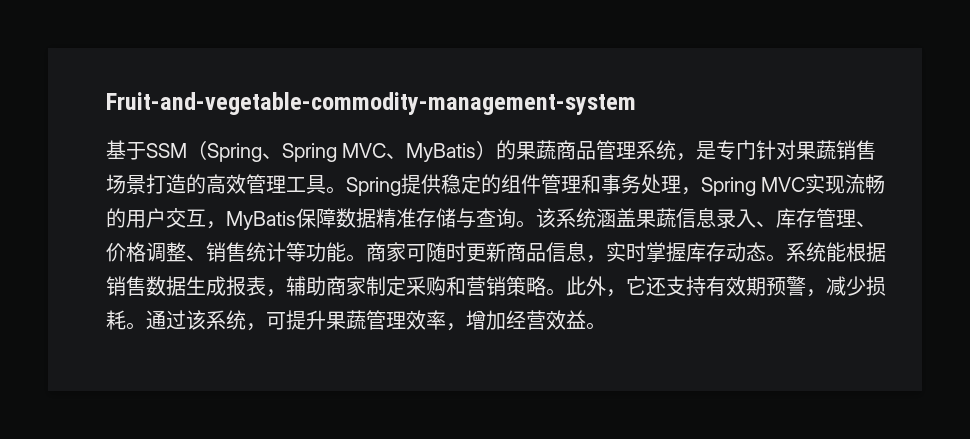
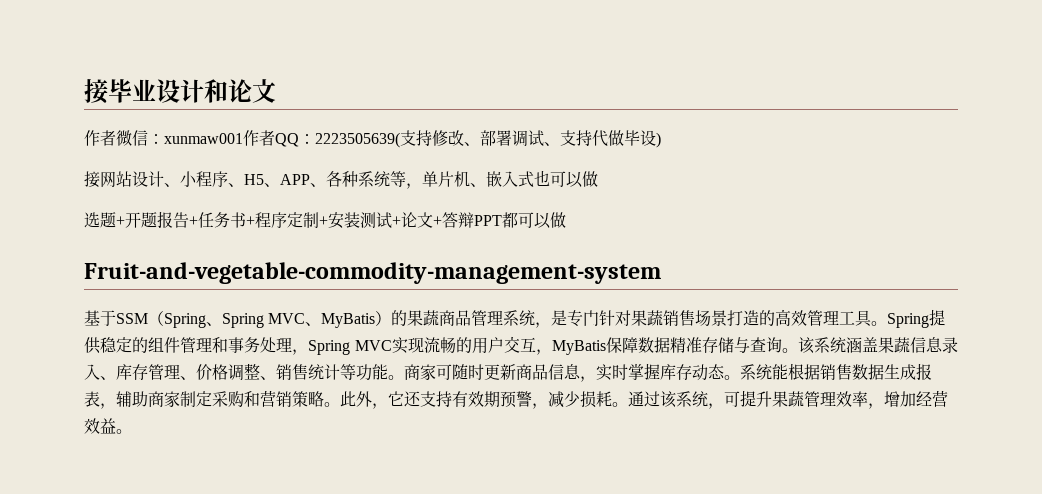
(106, 103) none -> [84,79,276,104] [84,130,661,148] [84,170,598,189] [84,211,566,229] 接毕业设计和论文 // 作者微信：xunmaw001作者QQ：2223505639(支持修改、部署调试、支持代做毕设) // 接网站设计、小程序、H5、APP、各种系统等，单片机、嵌入式也可以做 // 选题+开题报告+任务书+程序定制+安装测试+论文+答辩PPT都可以做 //

